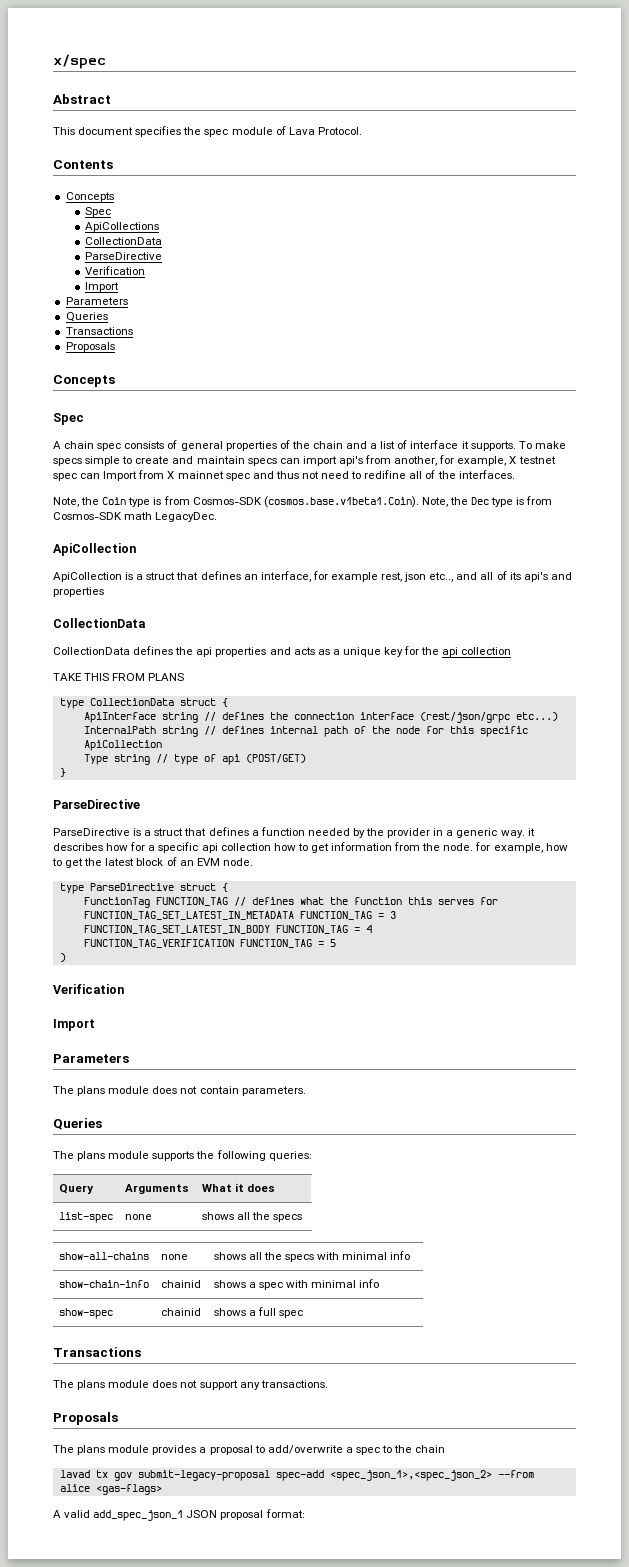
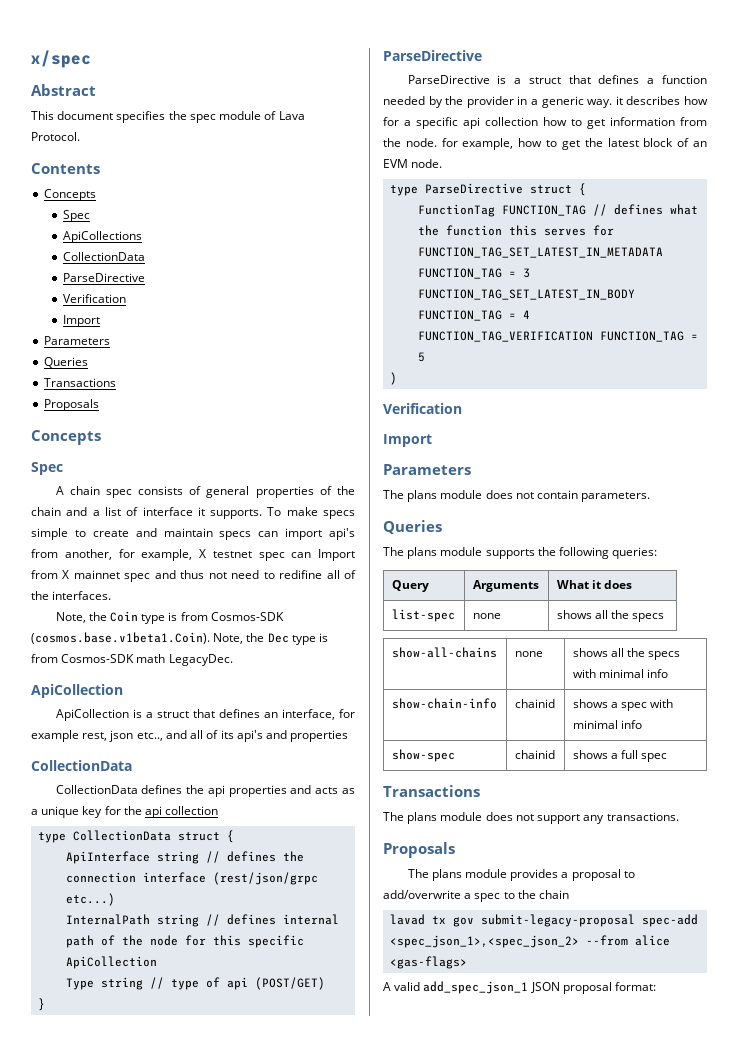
[53,673,185,681] // TAKE THIS FROM PLANS -> (219, 810) none

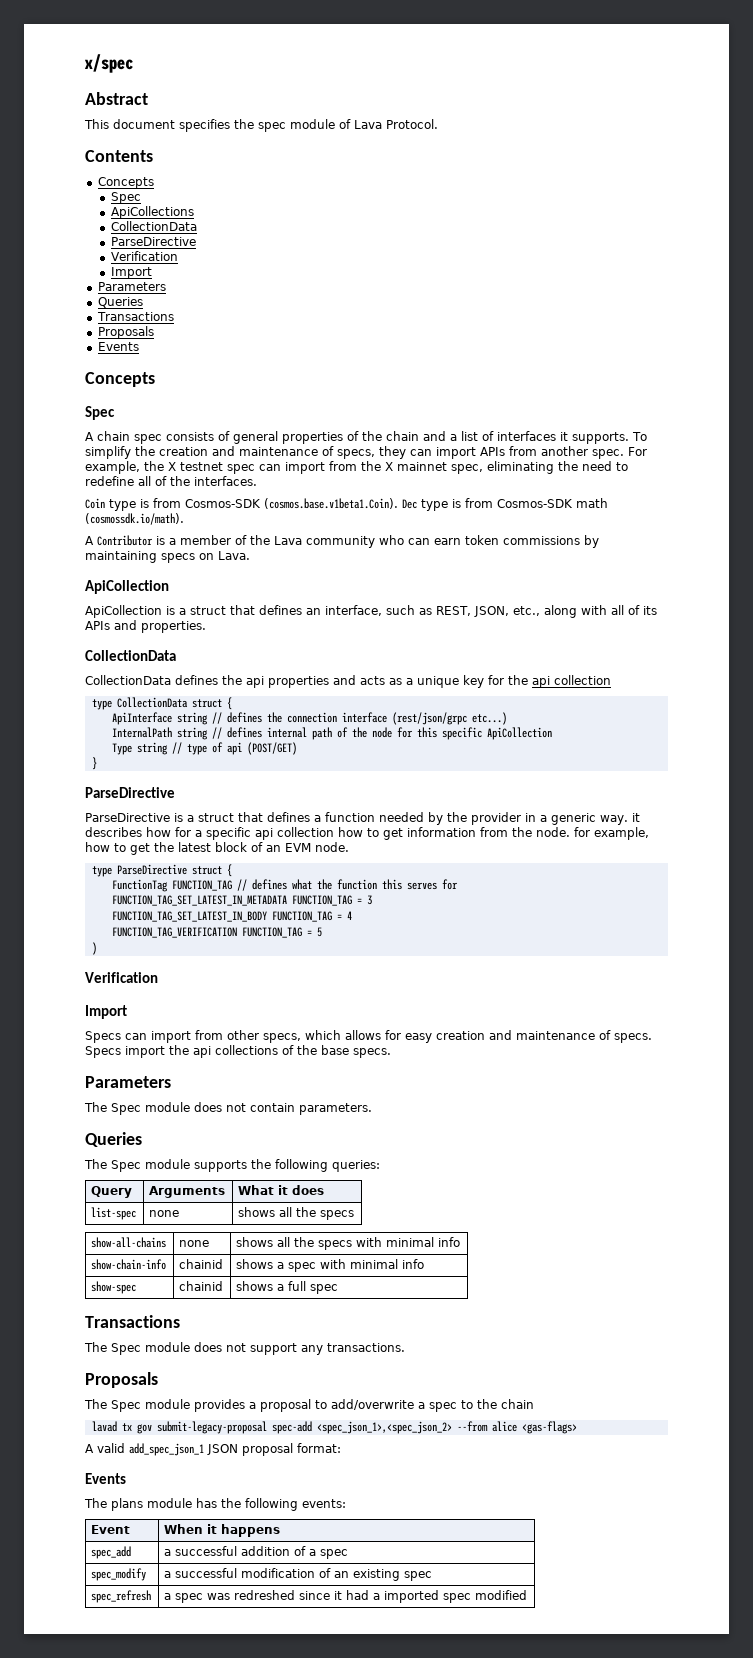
(100, 405) none -> [97,342,139,351] // Events
[142,507,193,516] interface -> [497,431,556,441] interfaces
[286,507,356,519] [31,528,355,540] [31,549,355,561] [31,570,227,582] make specs simple to create and maintain specs can import api's from another, for example, X testnet spec can Import from X mainnet spec and thus not -> [85,446,647,459] [85,461,578,474] simplify the creation and maintenance of specs, they can import APIs from another spec. For example, the X testnet spec can import from the X mainnet spec, eliminating the
[279,570,323,579] redifine -> [85,476,134,486] redefine
[55,612,107,623] Note, the -> (257, 481) none
[213,633,265,644] Note, the -> (398, 503) none
[168,654,233,666] LegacyDec. -> [85,513,184,525] [85,535,599,548] [85,551,250,563] (cosmossdk.io/math). // A Contributor is a member of the Lava community who can earn token commissions by maintaining specs on Lava.
[339,709,355,718] [31,730,349,742] for example rest, json etc.., and all of its api's and properties -> [386,605,657,618] [85,620,206,633] such as REST, JSON, etc., along with all of its APIs and properties.
(432, 440) none -> [85,1030,652,1043] [85,1045,391,1058] // Specs can import from other specs, which allows for easy creation and maintenance of specs. Specs import the api collections of the base specs.
[407,490,438,502] plans -> [111,1103,141,1115] Spec
[407,547,438,559] plans -> [111,1160,141,1172] Spec
[407,812,438,824] plans -> [111,1343,141,1355] Spec
[431,869,462,881] plans -> [111,1400,141,1412] Spec
(657, 986) none -> [85,1473,126,1484] [84,1498,346,1511] [91,1525,131,1534] [164,1524,281,1537] [91,1546,132,1559] [164,1546,349,1559] [91,1568,147,1581] [164,1568,433,1581] [91,1590,152,1603] [164,1590,528,1603] // Events // The plans module has the following events: // Event | When it happens // spec_add | a successful addition of a spec // spec_modify | a successful modification of an existing spec // spec_refresh | a spec was redreshed since it had a imported spec modified

